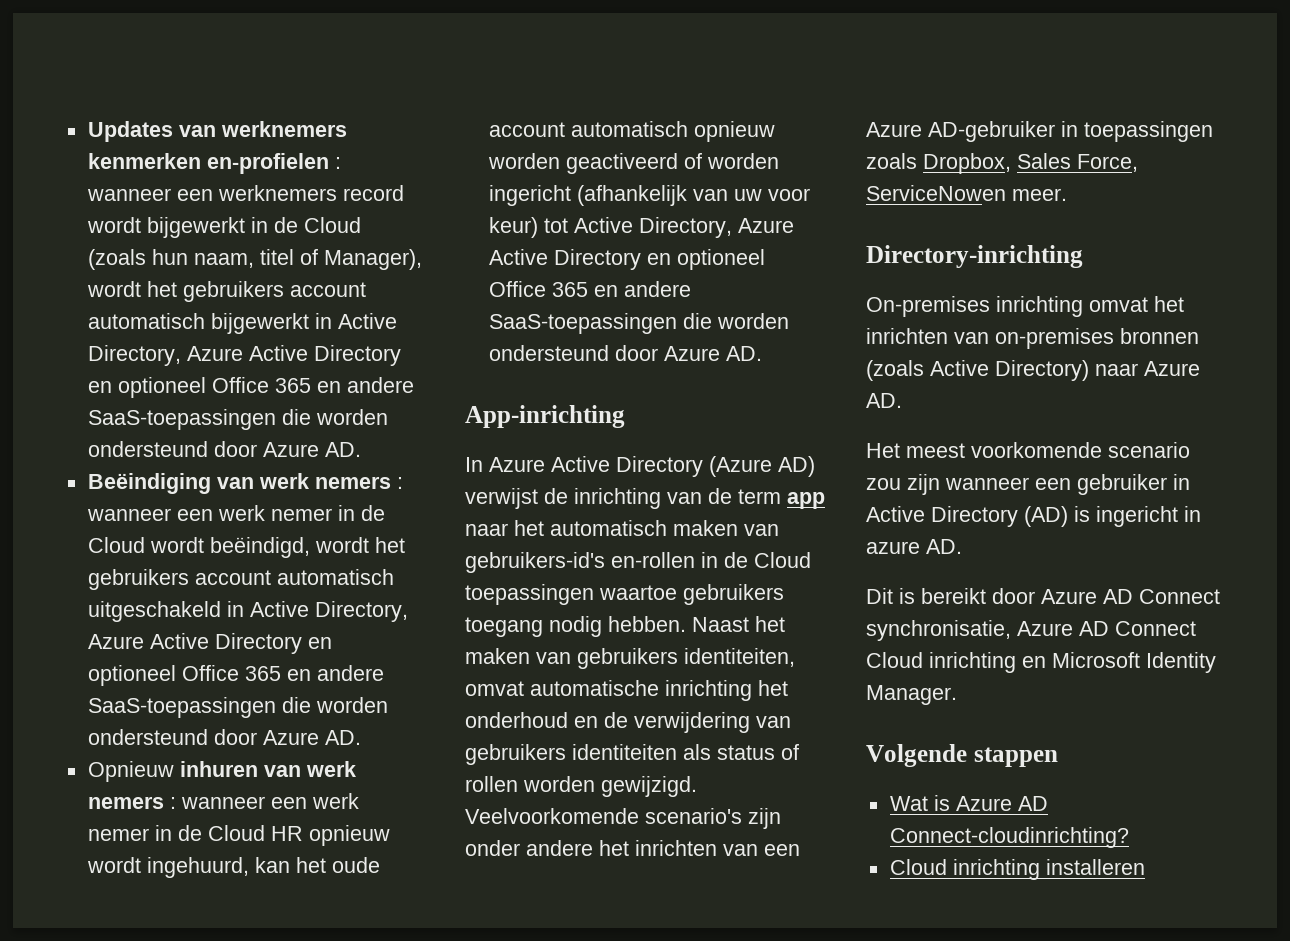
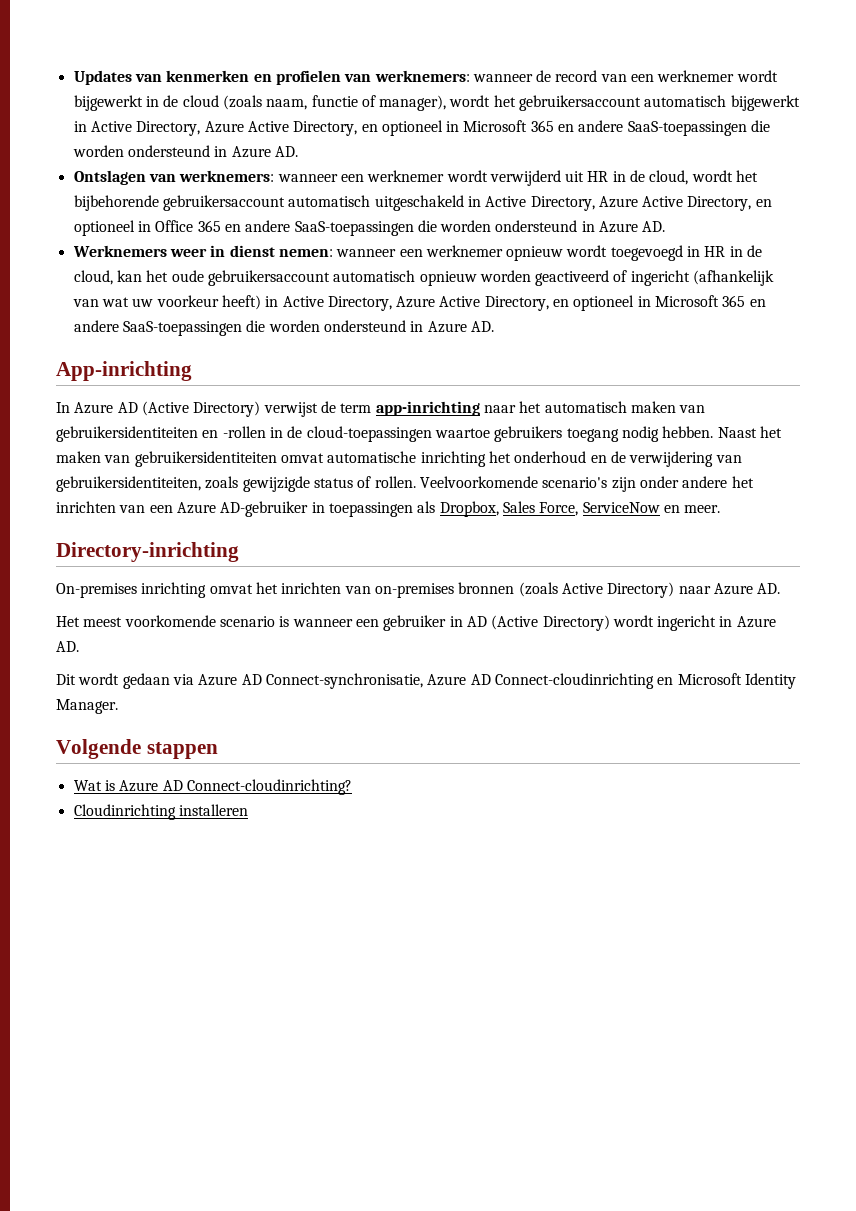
[220,121,347,137] [87,153,341,174] [86,185,404,201] [86,217,361,238] [87,249,422,270] [86,281,366,302] werknemers kenmerken en-profielen : wanneer een werknemers record wordt bijgewerkt in de Cloud (zoals hun naam, titel of Manager), wordt het gebruikers account -> [166,70,778,85] [73,95,642,111] kenmerken en profielen van werknemers: wanneer de record van een werknemer wordt bijgewerkt in de cloud (zoals naam, functie of manager), wordt het gebruikersaccount
[313,345,401,366] [87,377,414,398] [87,409,388,430] [87,441,361,457] [87,473,403,494] [86,505,385,521] [87,537,405,558] [87,569,394,590] [87,601,408,622] [87,633,332,654] [87,665,384,686] [87,697,388,718] [87,729,361,745] [87,761,356,782] [87,793,359,809] [87,825,390,846] [86,857,380,878] [488,121,775,142] [487,153,779,174] [488,185,810,206] [488,217,794,238] [488,249,765,270] [488,281,691,297] [488,313,789,334] [488,345,658,361] Directory en optioneel Office 365 en andere SaaS-toepassingen die worden ondersteund door Azure AD. // Beëindiging van werk nemers : wanneer een werk nemer in de Cloud wordt beëindigd, wordt het gebruikers account automatisch uitgeschakeld in Active Directory, Azure Active Directory en optioneel Office 365 en andere SaaS-toepassingen die worden ondersteund door Azure AD. // Opnieuw inhuren van werk nemers : wanneer een werk nemer in de Cloud HR opnieuw wordt ingehuurd, kan het oude account automatisch opnieuw worden geactiveerd of worden ingericht (afhankelijk van uw voor keur) tot Active Directory, Azure Active Directory en optioneel Office 365 en andere SaaS-toepassingen die worden ondersteund door -> [293,120,771,136] [72,145,298,158] [73,170,759,186] [73,195,772,211] [73,220,666,236] [72,245,763,261] [73,270,775,286] [72,295,766,311] [73,320,424,336] Directory, en optioneel in Microsoft 365 en andere SaaS-toepassingen die worden ondersteund in Azure AD. // Ontslagen van werknemers: wanneer een werknemer wordt verwijderd uit HR in de cloud, wordt het bijbehorende gebruikersaccount automatisch uitgeschakeld in Active Directory, Azure Active Directory, en optioneel in Office 365 en andere SaaS-toepassingen die worden ondersteund in Azure AD. // Werknemers weer in dienst nemen: wanneer een werknemer opnieuw wordt toegevoegd in HR in de cloud, kan het oude gebruikersaccount automatisch opnieuw worden geactiveerd of ingericht (afhankelijk van wat uw voorkeur heeft) in Active Directory, Azure Active Directory, en optioneel in Microsoft 365 en andere SaaS-toepassingen die worden ondersteund in
[551,456,815,477] [465,488,825,509] Active Directory (Azure AD) verwijst de inrichting van de term app -> [117,401,480,417] AD (Active Directory) verwijst de term app-inrichting
[465,552,811,573] [465,584,594,605] gebruikers-id's en-rollen in de Cloud toepassingen -> [56,426,432,442] gebruikersidentiteiten en -rollen in de cloud-toepassingen
[577,648,795,669] gebruikers identiteiten, -> [134,451,277,467] gebruikersidentiteiten
[465,744,799,765] [465,776,697,797] gebruikers identiteiten als status of rollen worden gewijzigd. -> [56,476,416,492] gebruikersidentiteiten, zoals gewijzigde status of rollen.
[866,153,917,169] zoals -> [417,501,436,513] als
[866,185,1006,201] ServiceNowen -> [582,502,680,513] ServiceNow en
[866,474,940,495] zou zijn -> [279,616,290,627] is
[866,506,1090,527] Active Directory (AD) is -> [466,615,654,631] AD (Active Directory) wordt
[866,541,920,554] azure -> [736,616,776,628] Azure
[899,588,1220,604] [866,620,1196,641] [866,652,1016,673] is bereikt door Azure AD Connect synchronisatie, Azure AD Connect Cloud inrichting -> [78,673,654,689] wordt gedaan via Azure AD Connect-synchronisatie, Azure AD Connect-cloudinrichting
[889,859,1040,880] Cloud inrichting -> [73,804,176,820] Cloudinrichting

